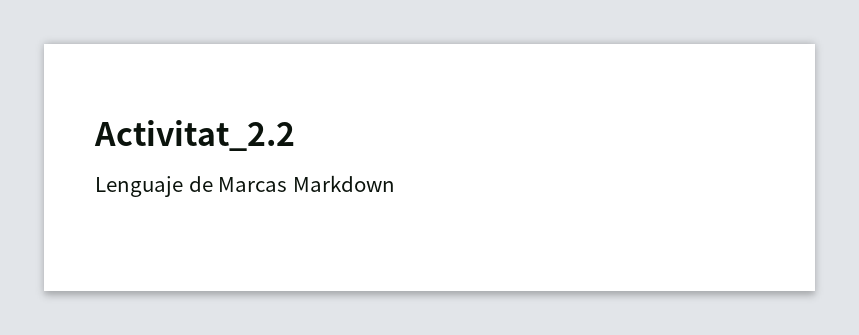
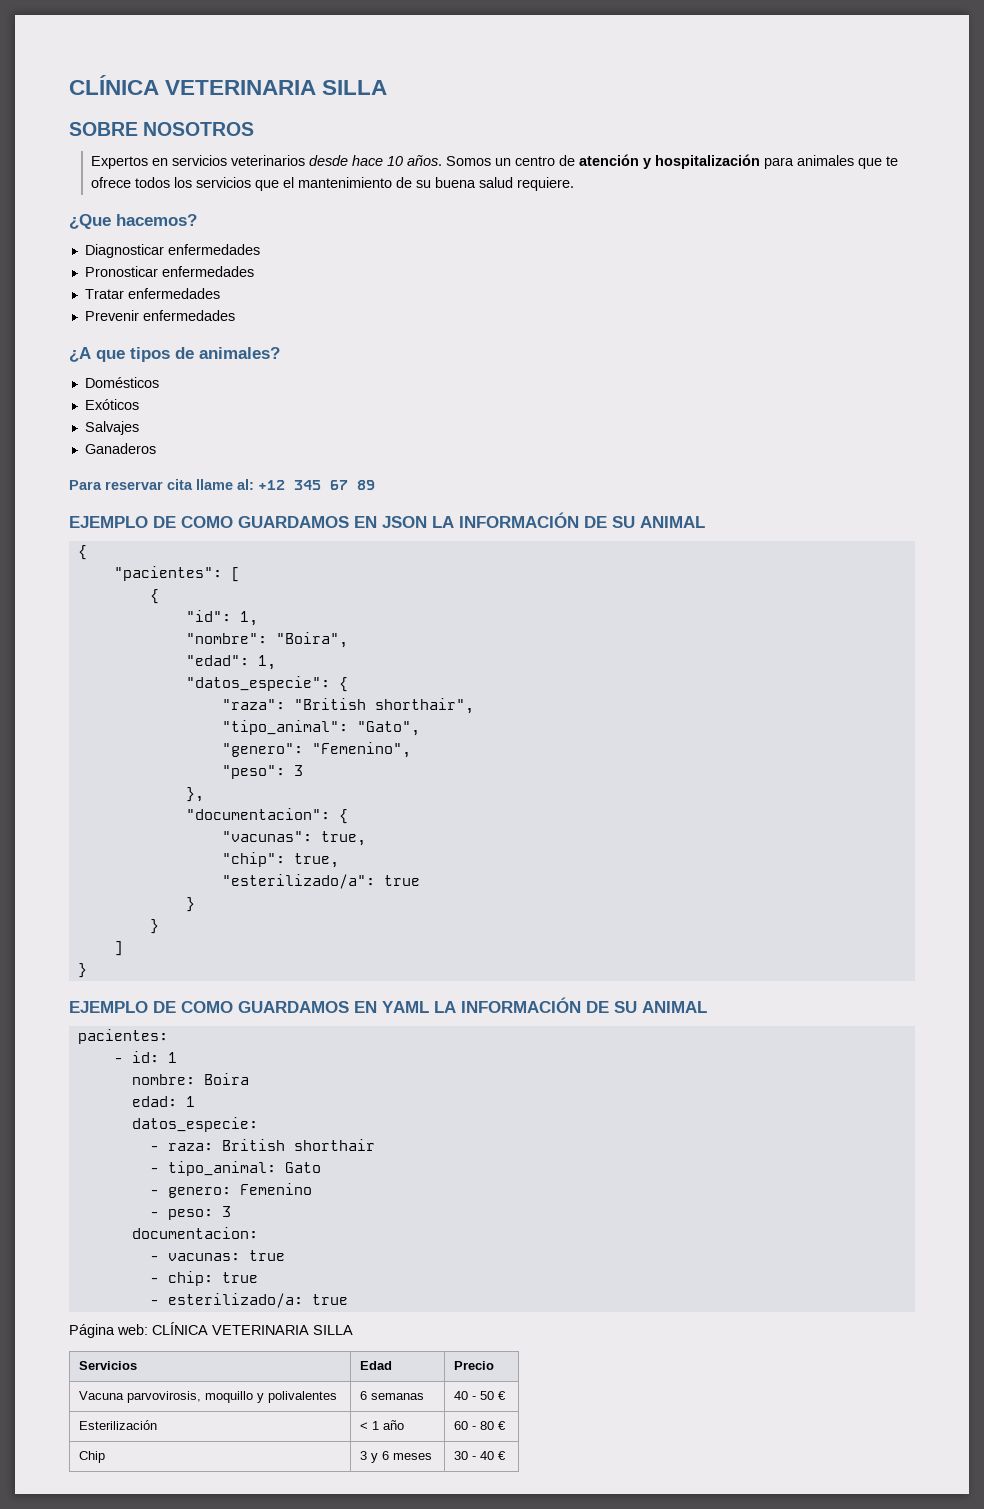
[94,120,295,151] [95,175,395,197] Activitat_2.2 // Lenguaje de Marcas Markdown -> [69,75,388,95] [69,122,255,136] [91,154,899,169] [91,177,575,191] [69,214,197,229] [84,244,260,258] [84,266,254,277] [84,288,220,299] [84,310,235,321] [69,347,280,362] [84,377,159,388] [84,399,139,410] [84,421,139,435] [84,443,156,454] [69,479,375,490] [69,512,705,528] [77,545,87,560] [113,566,240,582] [149,589,159,604] [185,610,258,626] [185,632,348,648] [185,655,276,670] [185,676,348,692] [221,698,474,714] [221,720,420,736] [221,742,411,758] [221,765,303,779] [185,787,204,802] [185,808,348,824] [221,831,366,846] [221,852,339,868] [221,874,420,889] [185,897,195,912] [149,919,159,934] [113,941,123,956] [77,963,87,978] [69,997,707,1013] [77,1029,168,1044] [113,1051,177,1063] [131,1073,249,1085] [131,1096,195,1107] [131,1117,258,1132] [149,1139,375,1151] [149,1161,321,1176] [149,1183,312,1198] [149,1206,231,1220] [131,1227,258,1239] [149,1250,285,1261] [149,1271,258,1286] [149,1293,348,1308] [69,1322,353,1338] [78,1361,137,1370] [359,1361,392,1370] [453,1361,494,1370] [78,1391,337,1403] [359,1391,424,1400] [453,1391,506,1400] [78,1420,157,1430] [359,1420,404,1430] [453,1421,506,1430] [78,1451,105,1463] [359,1451,432,1463] [453,1451,506,1460] CLÍNICA VETERINARIA SILLA // SOBRE NOSOTROS // Expertos en servicios veterinarios desde hace 10 años. Somos un centro de atención y hospitalización para animales que te ofrece todos los servicios que el mantenimiento de su buena salud requiere. // ¿Que hacemos? // Diagnosticar enfermedades // Pronosticar enfermedades // Tratar enfermedades // Prevenir enfermedades // ¿A que tipos de animales? // Domésticos // Exóticos // Salvajes // Ganaderos // Para reservar cita llame al: +12 345 67 89 // EJEMPLO DE COMO GUARDAMOS EN JSON LA INFORMACIÓN DE SU ANIMAL // { // "pacientes": [ // { // "id": 1, // "nombre": "Boira", // "edad": 1, // "datos_especie": { // "raza": "British shorthair", // "tipo_animal": "Gato", // "genero": "Femenino", // "peso": 3 // }, // "documentacion": { // "vacunas": true, // "chip": true, // "esterilizado/a": true // } // } // ] // } // EJEMPLO DE COMO GUARDAMOS EN YAML LA INFORMACIÓN DE SU ANIMAL // pacientes: // - id: 1 // nombre: Boira // edad: 1 // datos_especie: // - raza: British shorthair // - tipo_animal: Gato // - genero: Femenino // - peso: 3 // documentacion: // - vacunas: true // - chip: true // - esterilizado/a: true // Página web: CLÍNICA VETERINARIA SILLA // Servicios | Edad | Precio // Vacuna parvovirosis, moquillo y polivalentes | 6 semanas | 40 - 50 € // Esterilización | < 1 año | 60 - 80 € // Chip | 3 y 6 meses | 30 - 40 €

